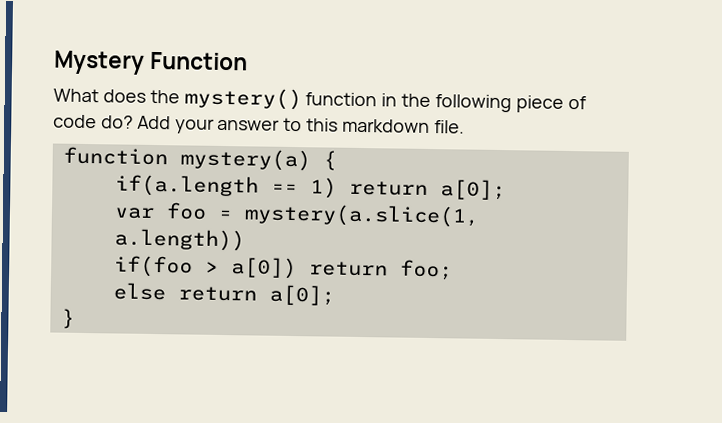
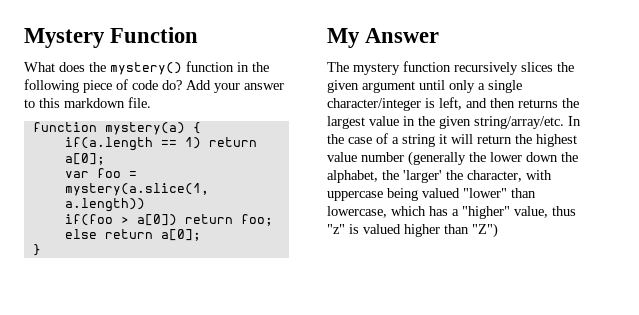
(75, 318) none -> [327,28,440,48] [327,61,574,75] [327,80,522,93] [327,97,579,111] [327,116,581,129] [327,133,577,147] [327,151,578,166] [327,170,552,183] [327,188,536,201] [327,206,576,219] [327,223,498,238] // My Answer // The mystery function recursively slices the given argument until only a single character/integer is left, and then returns the largest value in the given string/array/etc. In the case of a string it will return the highest value number (generally the lower down the alphabet, the 'larger' the character, with uppercase being valued "lower" than lowercase, which has a "higher" value, thus "z" is valued higher than "Z")

